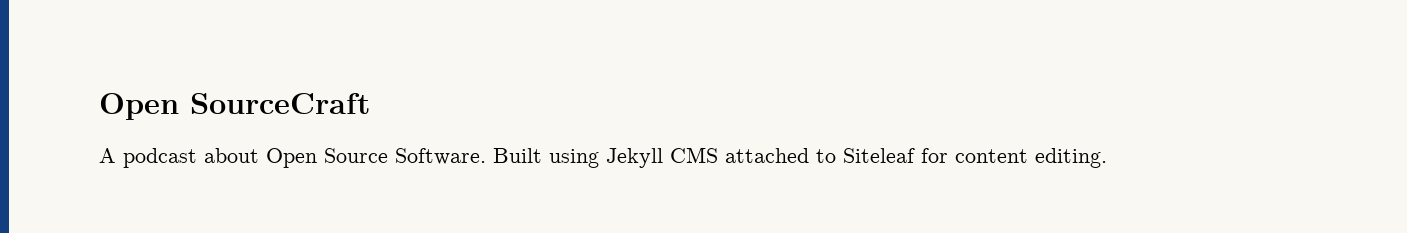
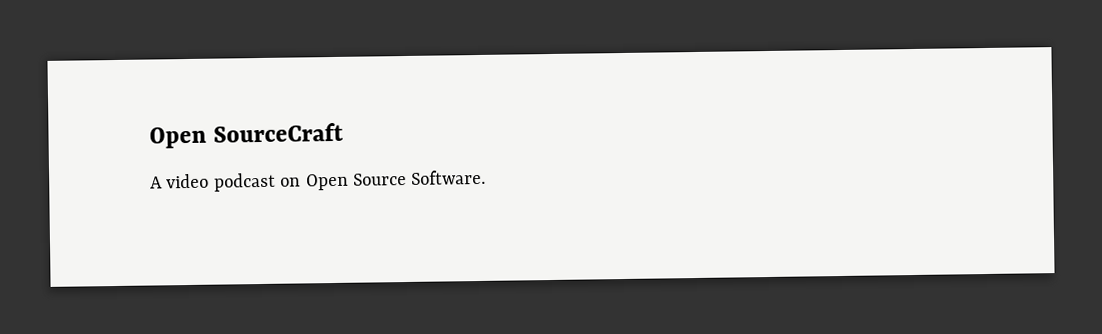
[123,147,1107,168] podcast about Open Source Software. Built using Jekyll CMS attached to Siteleaf for content editing. -> [166,169,487,192] video podcast on Open Source Software.

